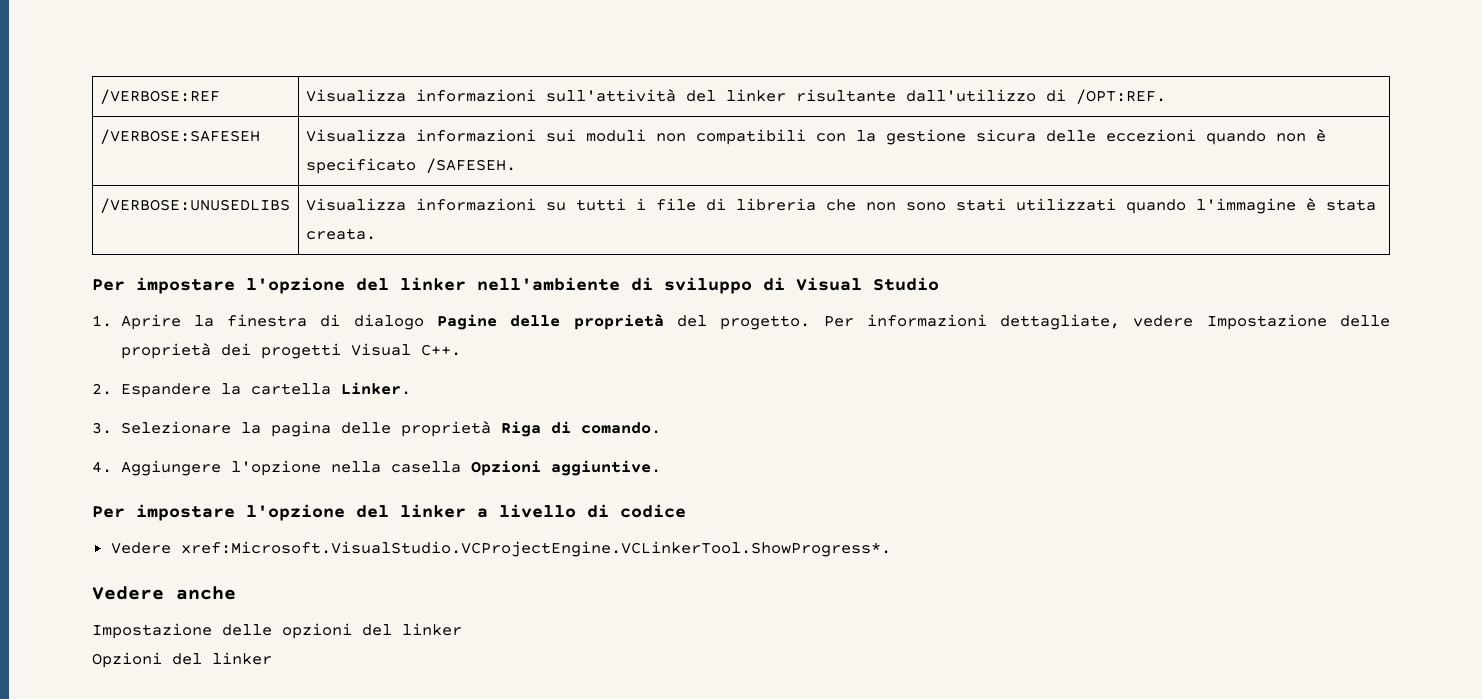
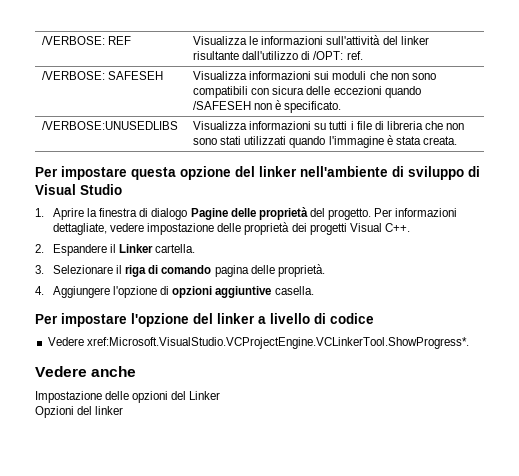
[99,89,220,104] [305,89,406,102] /VERBOSE:REF | Visualizza -> [42,36,132,45] [193,36,259,45] /VERBOSE: REF | Visualizza le
[1075,89,1166,104] [99,129,260,144] /OPT:REF. // /VERBOSE:SAFESEH -> [313,51,363,60] [42,71,164,80] /OPT: ref. // /VERBOSE: SAFESEH
[655,129,966,145] non compatibili con la gestione -> [369,71,436,80] [193,86,270,98] che non sono compatibili con
(1266, 137) none -> [193,101,252,110] /SAFESEH
[305,158,516,174] specificato /SAFESEH. -> [284,101,342,113] specificato.
[246,277,345,294] l'opzione -> [131,166,231,180] questa opzione
[1206,314,1327,330] Impostazione -> [147,223,215,235] impostazione
[220,382,411,395] la cartella Linker. -> [110,244,196,253] il Linker cartella.
[240,421,661,437] la pagina delle proprietà Riga di comando. -> [116,264,325,277] il riga di comando pagina delle proprietà.
[330,460,661,476] nella casella Opzioni aggiuntive. -> [160,286,314,298] di opzioni aggiuntive casella.
[402,623,462,636] linker -> [189,391,221,400] Linker

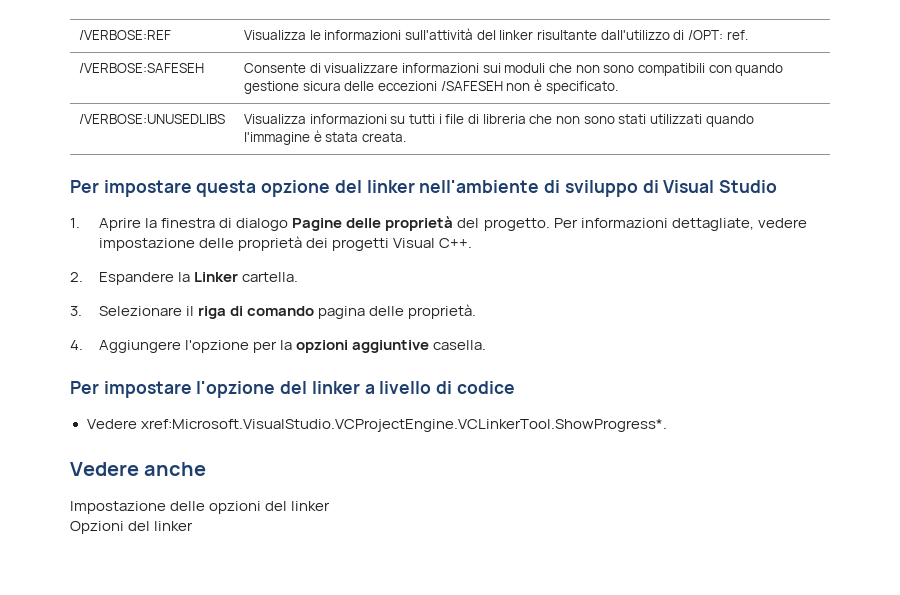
[42,36,132,45] /VERBOSE: REF -> [79,30,172,40] /VERBOSE:REF
[42,71,164,80] [193,71,248,80] /VERBOSE: SAFESEH | Visualizza -> [79,63,205,73] [244,63,399,73] /VERBOSE:SAFESEH | Consente di visualizzare
(270, 91) none -> [735,63,784,76] [244,81,300,94] quando gestione
[384,86,421,98] quando -> (438, 86) none
[110,244,117,253] il -> [178,272,191,282] la
[160,286,170,295] di -> [253,340,293,353] per la
[189,391,221,400] Linker -> [291,501,331,511] linker

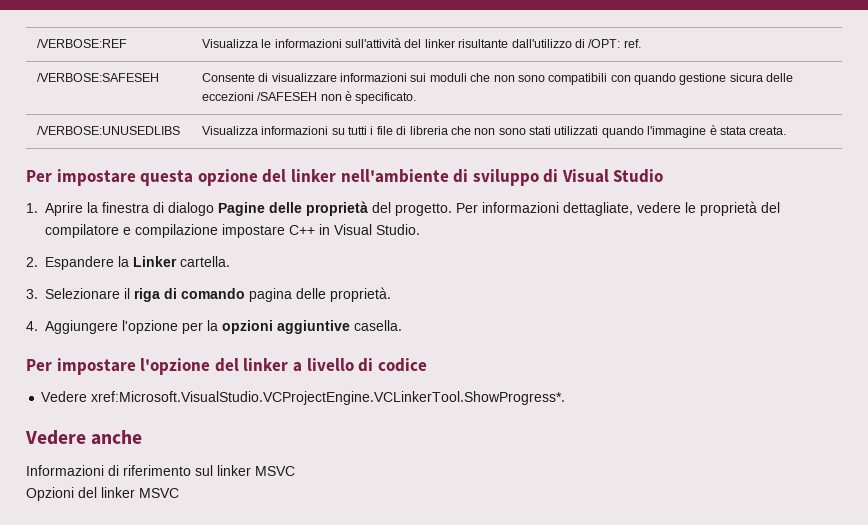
[99,236,473,251] impostazione delle proprietà dei progetti Visual C++. -> [685,201,780,216] [45,224,420,238] le proprietà del compilatore e compilazione impostare C++ in Visual Studio.
[70,501,331,514] Impostazione delle opzioni del linker -> [26,465,295,476] Informazioni di riferimento sul linker MSVC
(194, 526) none -> [139,488,179,498] MSVC

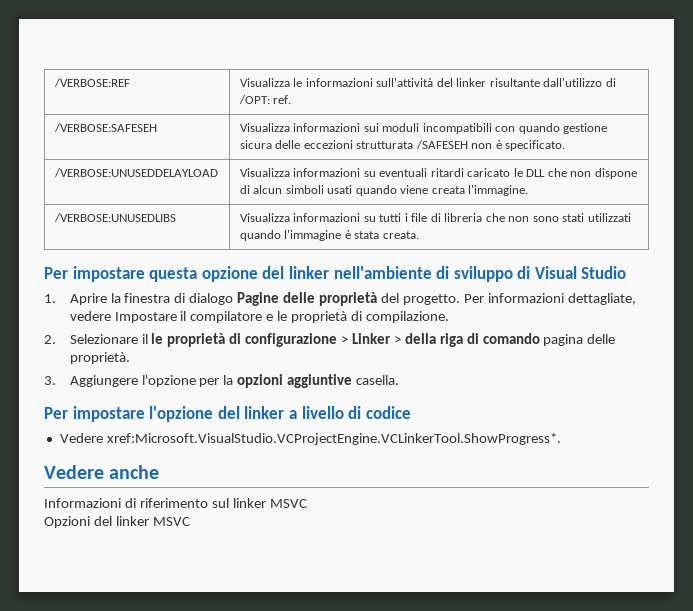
[201,73,608,85] Consente di visualizzare informazioni sui moduli che non sono compatibili -> [239,123,492,134] Visualizza informazioni sui moduli incompatibili
(254, 96) none -> [356,141,414,149] strutturata
(417, 98) none -> [53,168,218,177] [239,168,637,179] [239,185,529,196] // /VERBOSE:UNUSEDDELAYLOAD | Visualizza informazioni su eventuali ritardi caricato le DLL che non dispone di alcun simboli usati quando viene creata l'immagine.
[685,201,780,216] [45,224,420,238] [26,256,230,270] [26,288,130,299] le proprietà del compilatore e compilazione impostare C++ in Visual Studio. // 2. Espandere la Linker cartella. // 3. Selezionare il -> [114,311,449,323] [44,333,436,347] Impostare il compilatore e le proprietà di compilazione. // 2. Selezionare il le proprietà di configurazione > Linker > della
[26,321,38,331] 4. -> [44,376,56,385] 3.

